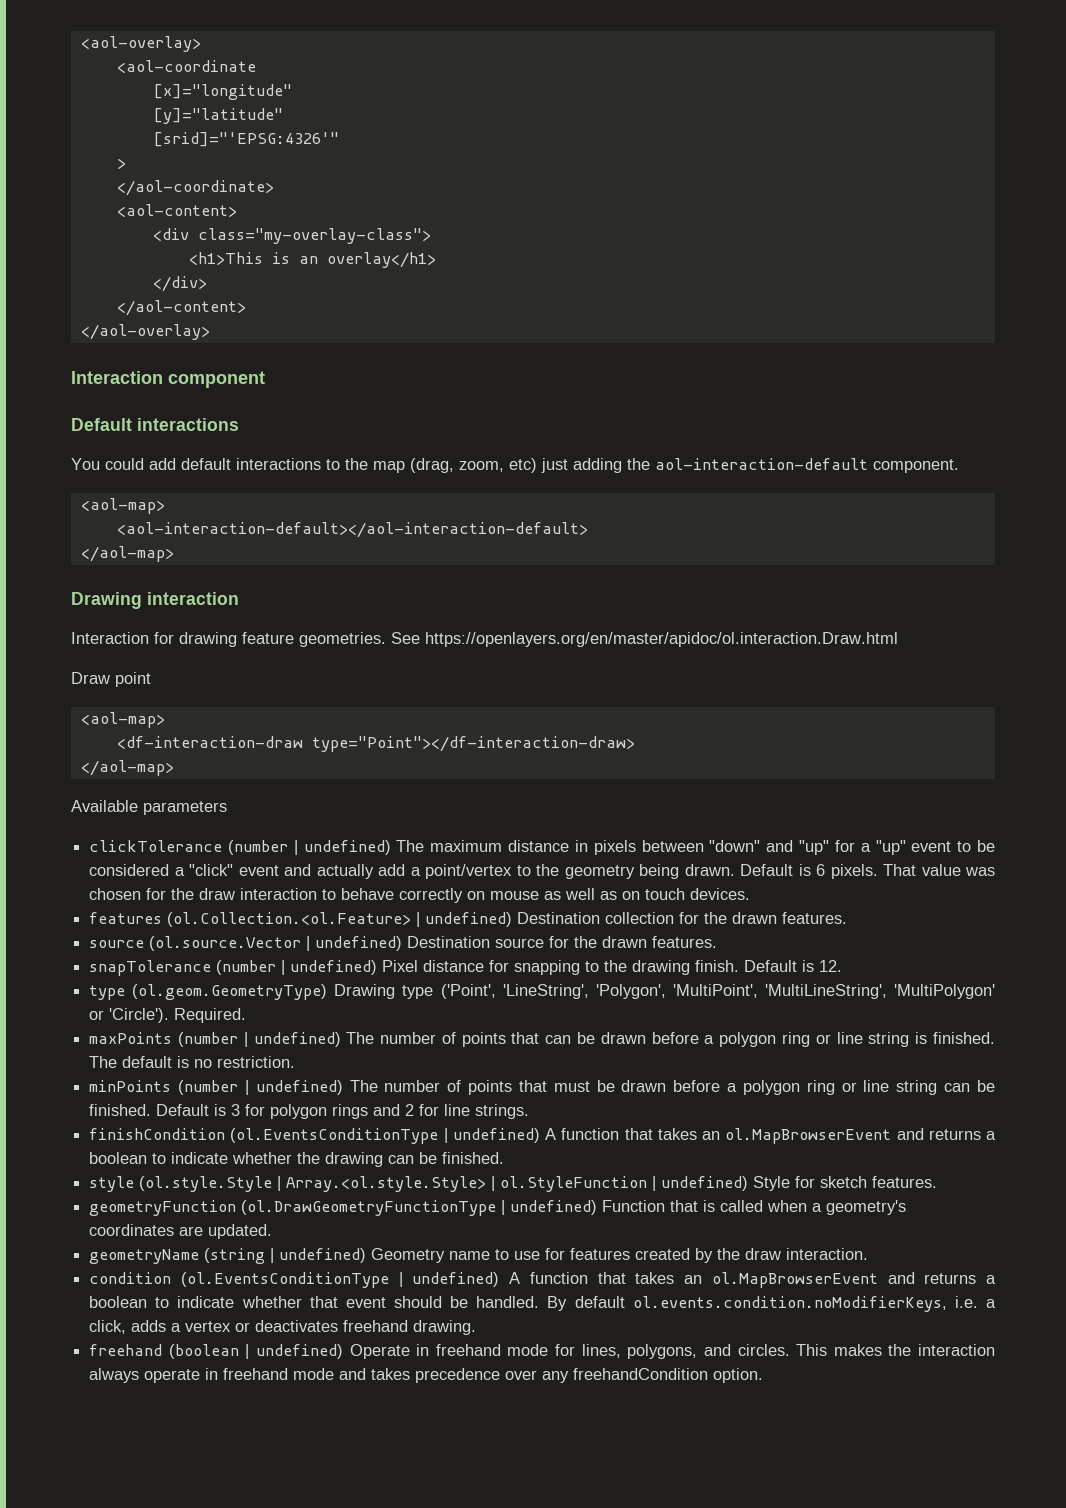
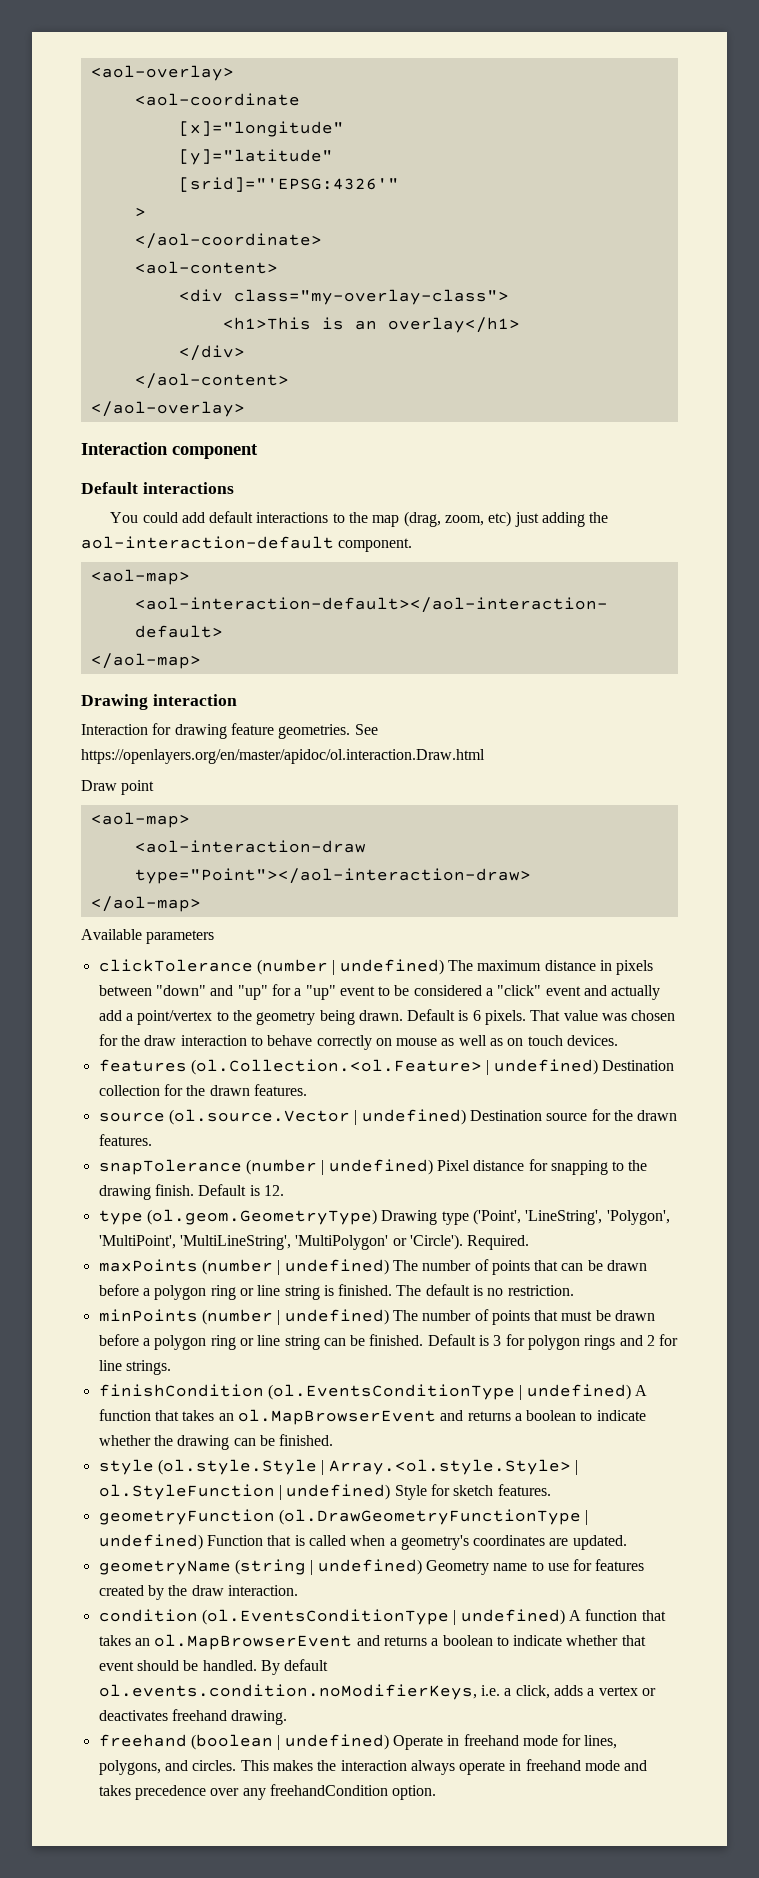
[116,736,635,752] <df-interaction-draw type="Point"></df-interaction-draw> -> [134,840,366,853] [134,868,531,884] <aol-interaction-draw type="Point"></aol-interaction-draw>

